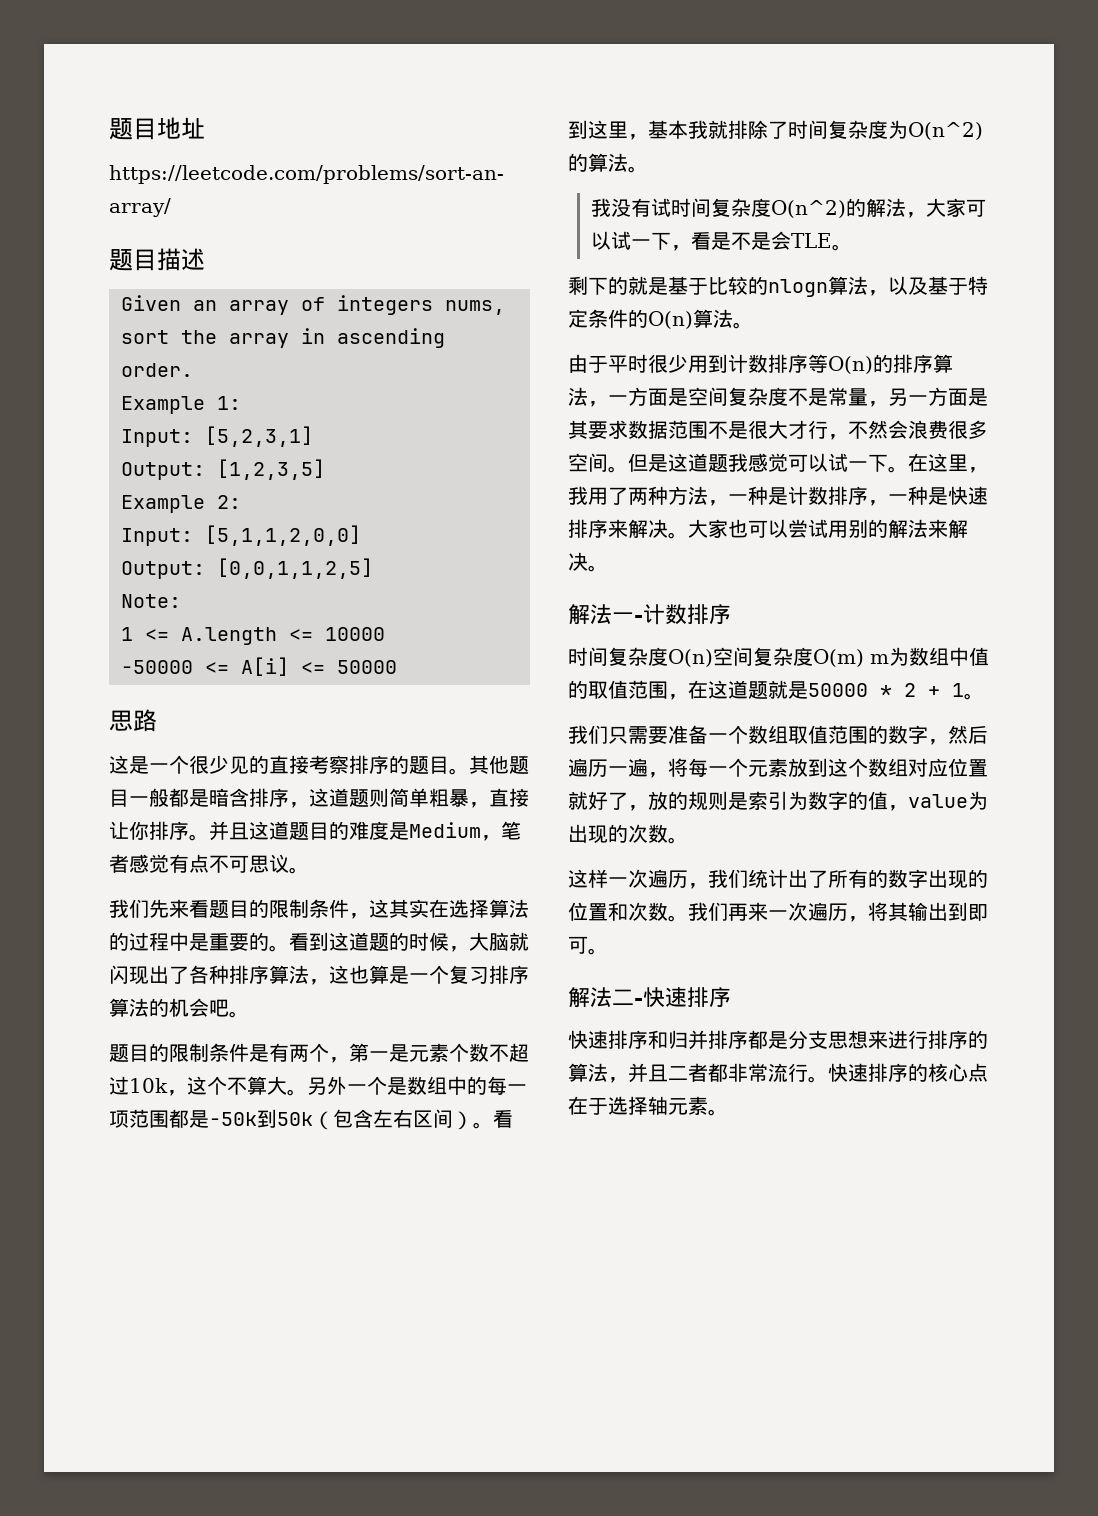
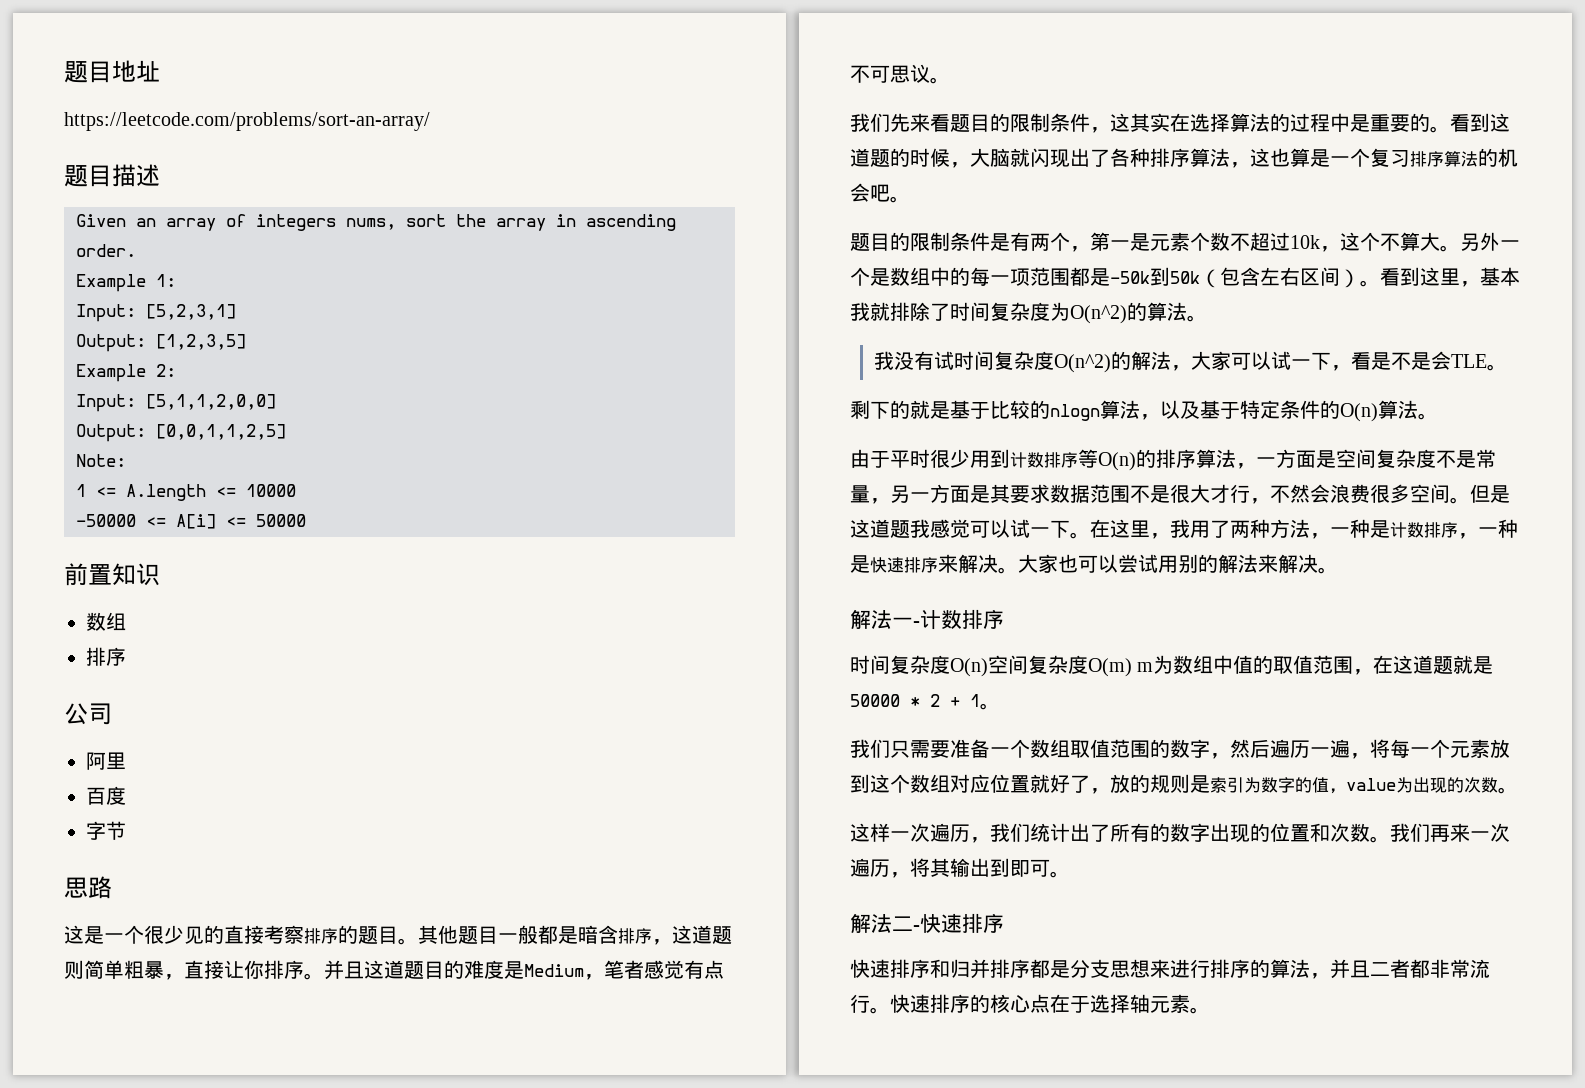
(397, 667) none -> [64,563,160,586] [86,612,126,631] [86,647,126,666] [64,703,112,725] [86,752,126,770] [86,786,126,805] [86,821,126,840] // 前置知识 // 数组 // 排序 // 公司 // 阿里 // 百度 // 字节

